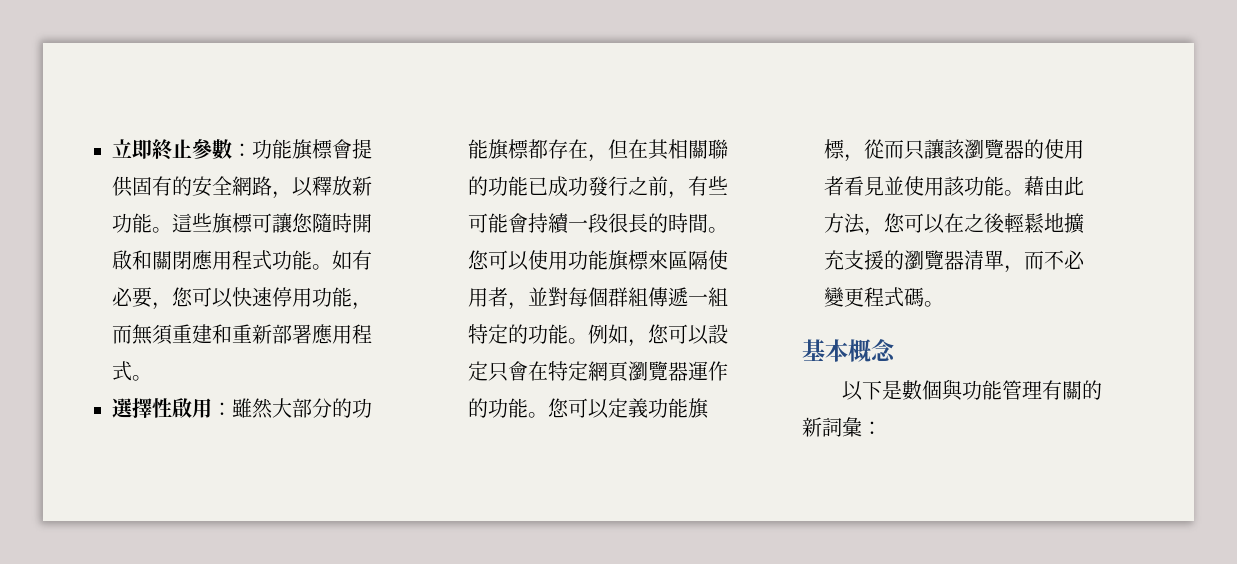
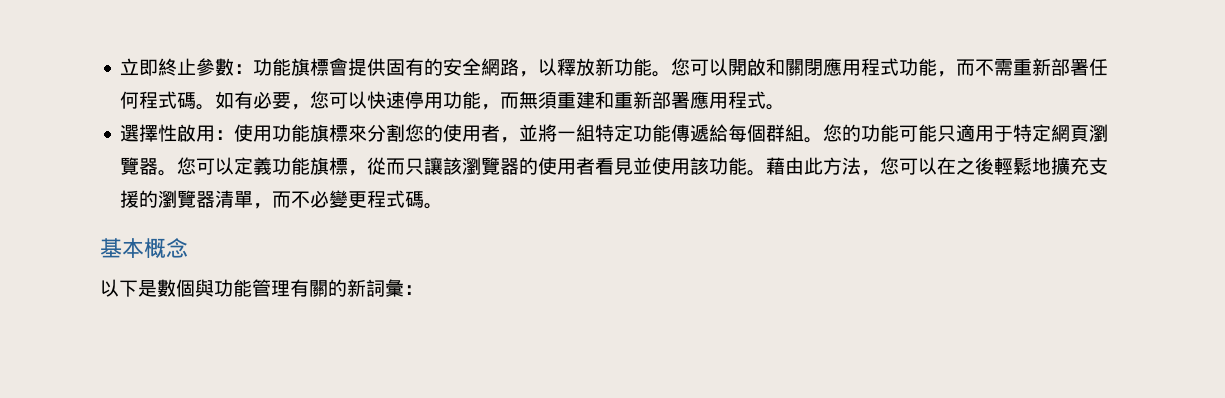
[172,213,352,234] 這些旗標可讓您隨時 -> [671,58,729,76] 您可以
(312, 260) none -> [937,58,1109,77] [120,91,197,109] ，而不需重新部署任何程式碼
[232,398,372,419] [468,139,729,162] [468,176,728,199] [468,213,728,234] [468,250,529,271] 雖然大部分的功能旗標都存在，但在其相關聯的功能已成功發行之前，有些可能會持續一段很長的時間。您可以 -> (235, 135) none
[668,250,708,270] 區隔 -> [367,124,444,142] 分割您的
[548,287,728,307] [468,324,728,347] [468,361,548,382] 對每個群組傳遞一組特定的功能。例如，您可以設定只會在 -> [538,124,1014,143] 將一組特定功能傳遞給每個群組。您的功能可能只適用于
[688,361,728,381] [468,398,528,418] 運作的功能 -> (159, 166) none

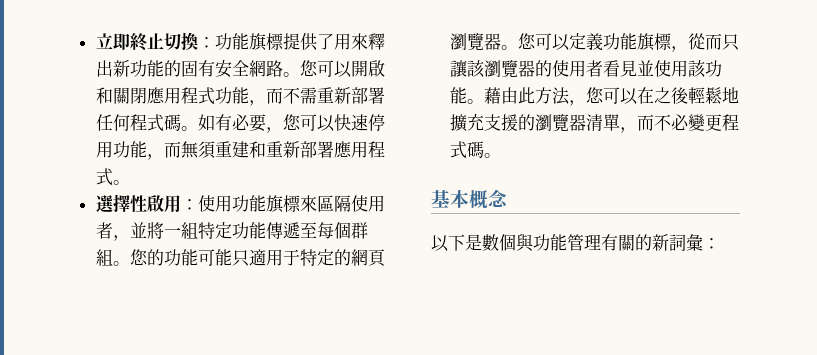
[196,58,235,76] 參數 -> [163,32,198,50] 切換
[329,58,653,77] 會提供固有的安全網路，以釋放新功能 -> [282,33,385,51] [95,60,283,78] 提供了用來釋出新功能的固有安全網路
[367,124,444,142] 分割您的 -> [316,195,351,212] 區隔
[709,124,729,142] 給 -> [299,222,317,238] 至
(1052, 133) none -> [333,249,351,266] 的

